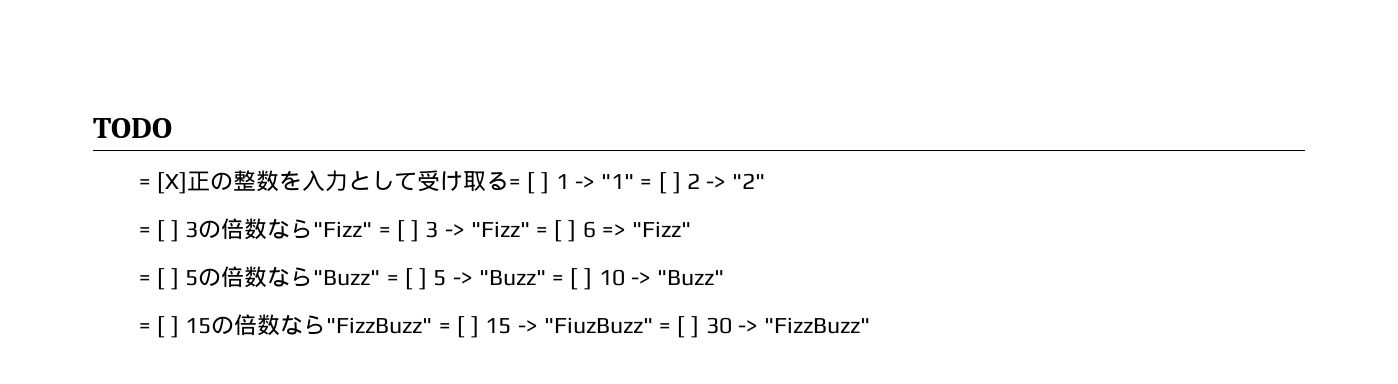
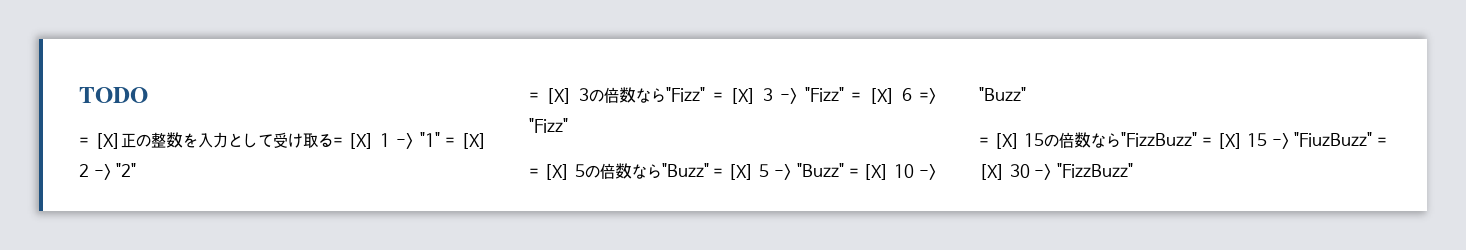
[527,172,550,194] [ ] -> [348,133,375,149] [X]
[658,172,681,194] [ ] -> [461,133,488,149] [X]
[157,220,180,242] [ ] -> [546,88,573,104] [X]
[396,220,420,242] [ ] -> [729,88,756,104] [X]
[554,220,577,242] [ ] -> [868,88,895,104] [X]
[157,268,180,290] [ ] -> [543,164,570,180] [X]
[404,268,428,290] [ ] -> [728,164,755,180] [X]
[570,268,593,290] [ ] -> [863,164,890,180] [X]
[157,316,180,338] [ ] -> [993,133,1020,149] [X]
[456,316,480,338] [ ] -> [1216,133,1243,149] [X]
[677,316,700,338] [ ] -> [979,164,1005,180] [X]

